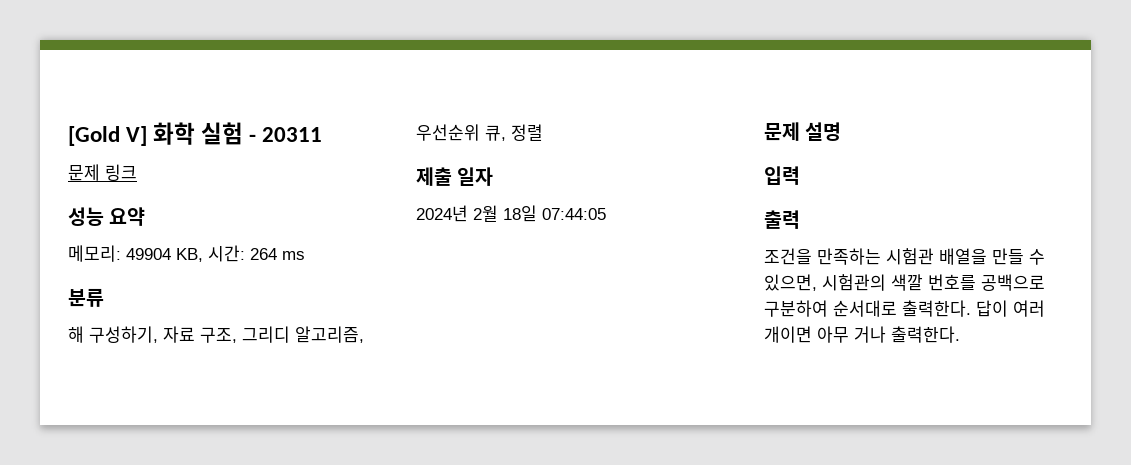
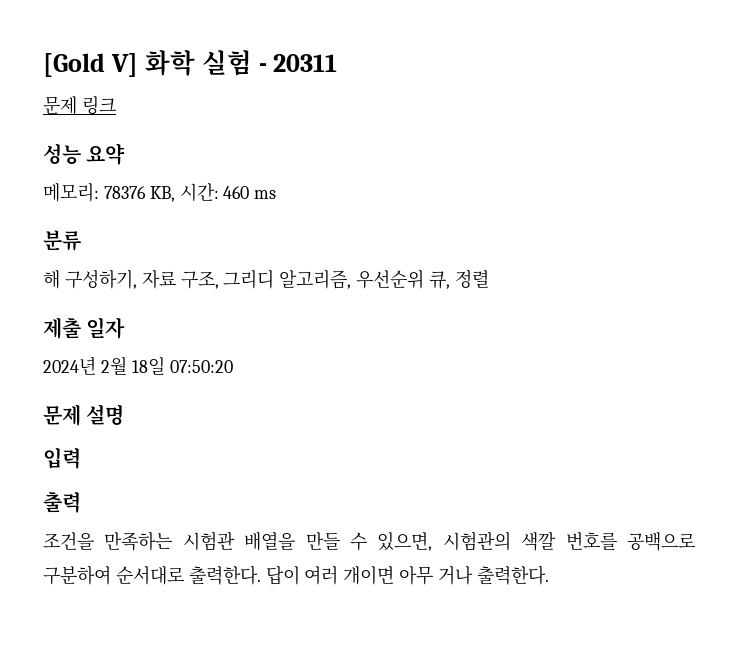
[126,248,171,260] 49904 -> [103,186,146,199] 78376
[250,248,277,260] 264 -> [223,186,250,199] 460
[542,208,606,220] 07:44:05 -> [169,360,233,373] 07:50:20

